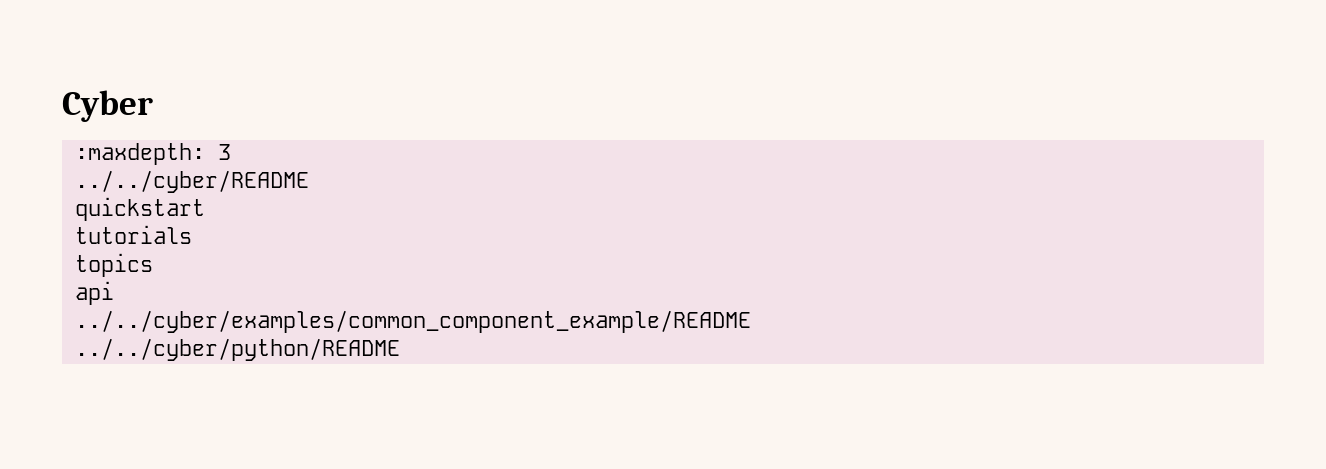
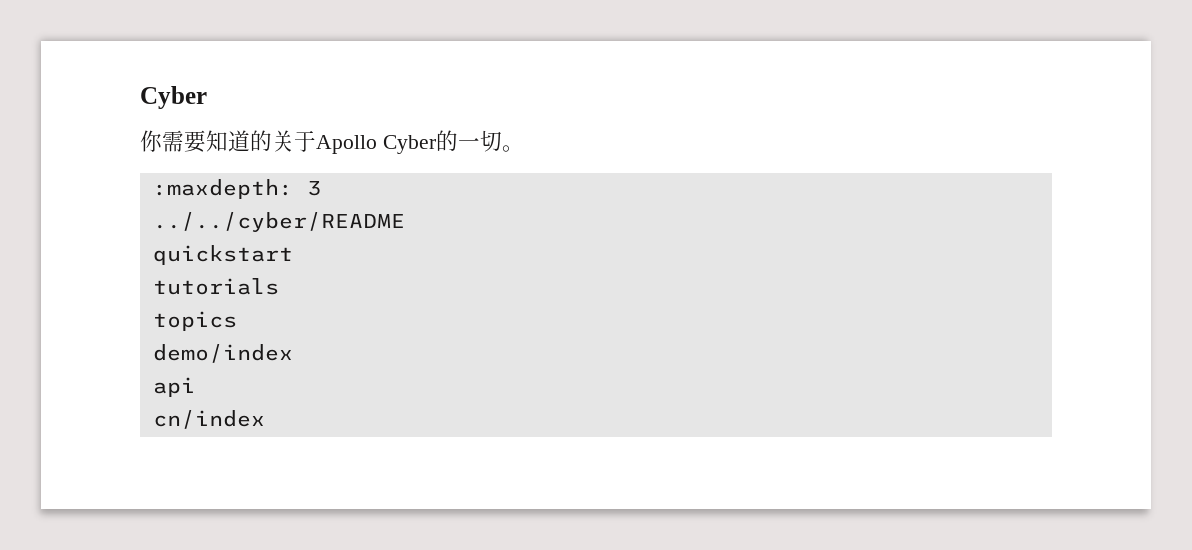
[62,90,153,122] Cyber -> [140,86,207,109] [140,130,524,154] Cyber // 你需要知道的关于Apollo Cyber的一切。
(154, 265) none -> [152,344,293,363] // demo/index
[75,310,752,333] [75,338,401,361] ../../cyber/examples/common_component_example/README // ../../cyber/python/README -> [152,410,265,429] cn/index

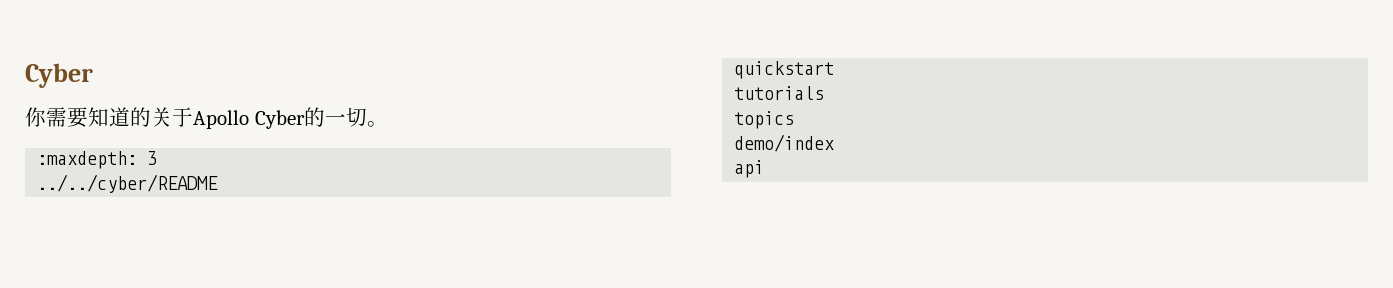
[152,410,265,429] // cn/index -> (765, 169) none

